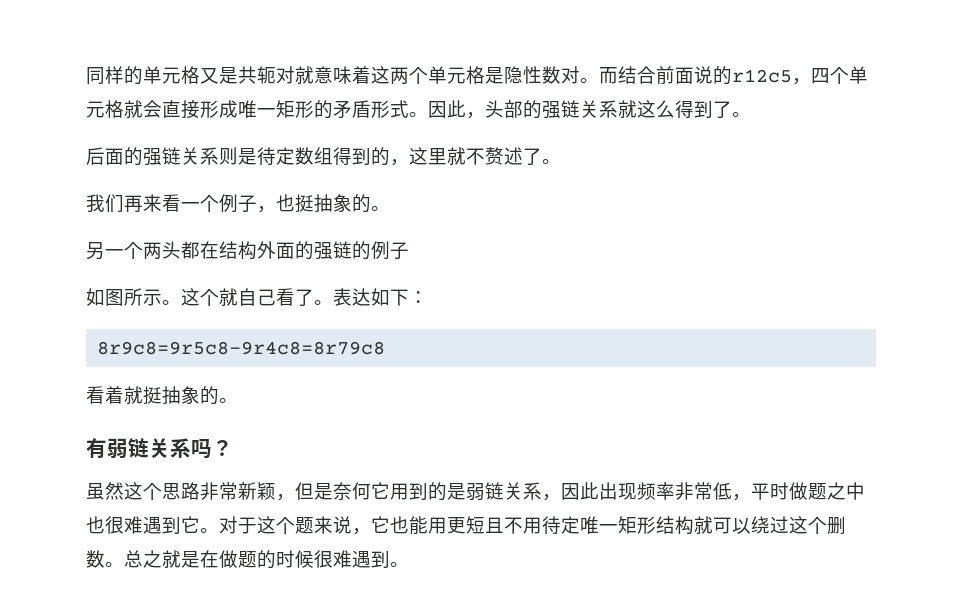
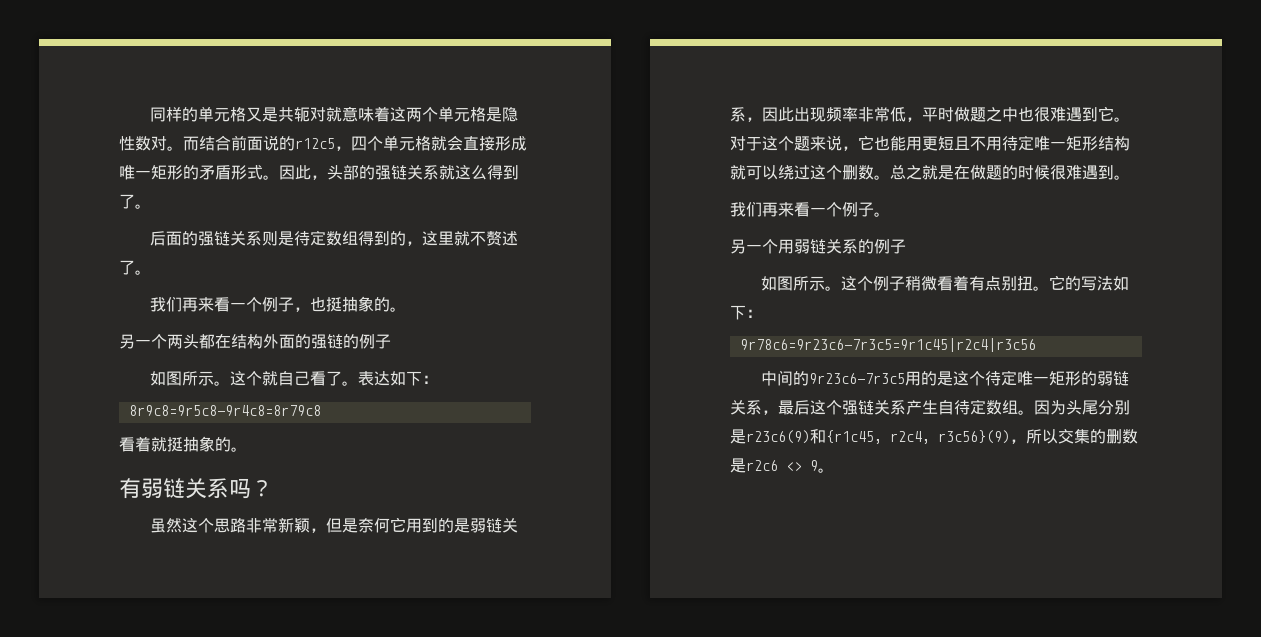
(409, 564) none -> [730,202,890,217] [730,239,906,254] [761,275,1130,291] [730,305,762,320] [739,338,1036,352] [761,370,1130,386] [730,399,1130,415] [730,429,1138,444] [730,458,834,473] // 我们再来看一个例子。 // 另一个用弱链关系的例子 // 如图所示。这个例子稍微看着有点别扭。它的写法如下： // 9r78c6=9r23c6-7r3c5=9r1c45|r2c4|r3c56 // 中间的9r23c6-7r3c5用的是这个待定唯一矩形的弱链关系，最后这个强链关系产生自待定数组。因为头尾分别是r23c6(9)和{r1c45, r2c4, r3c56}(9)，所以交集的删数是r2c6 <> 9。

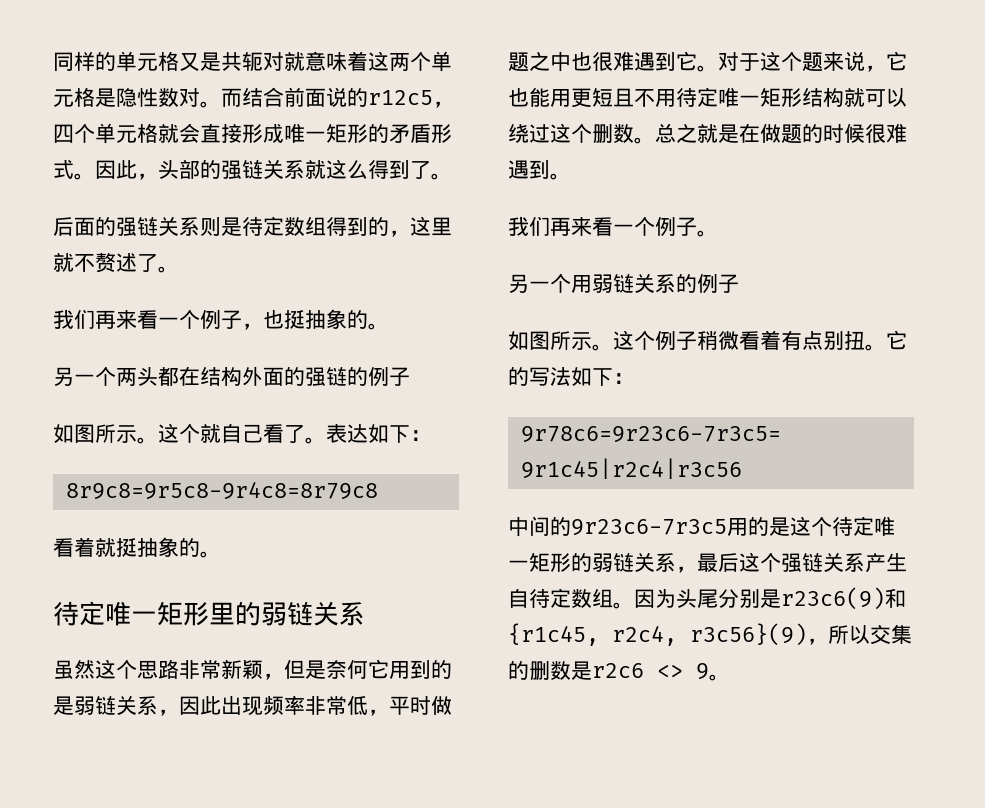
[119,478,273,499] 有弱链关系吗？ -> [53,601,365,626] 待定唯一矩形里的弱链关系

